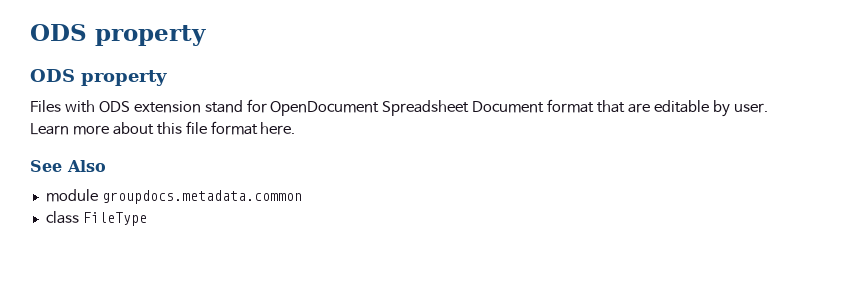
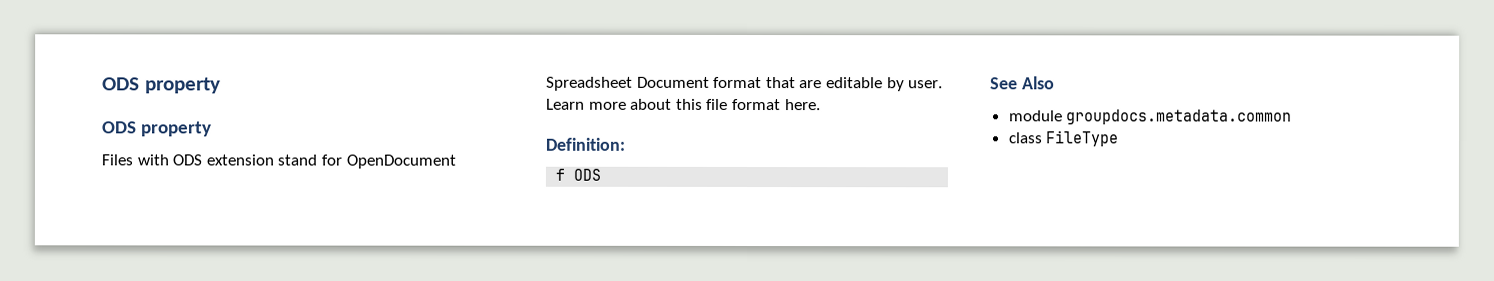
(296, 128) none -> [545,137,626,151] [555,168,602,181] // Definition: // f ODS

